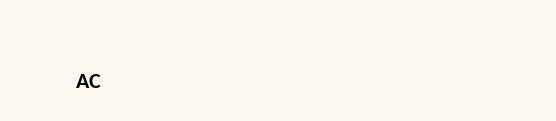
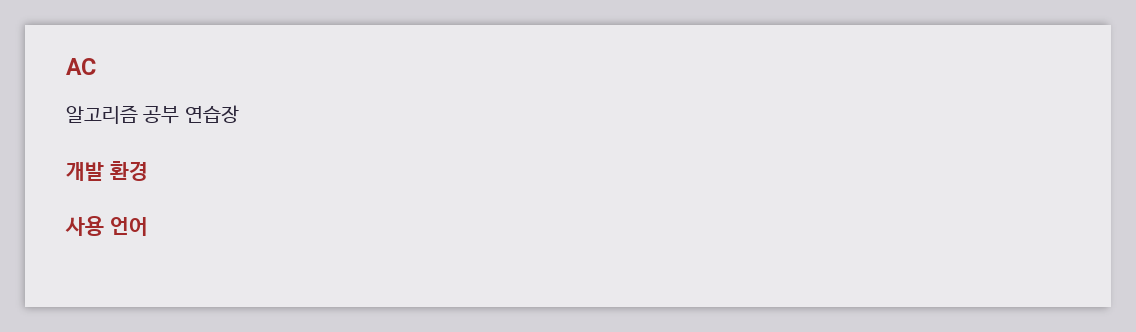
(101, 81) none -> [66,105,239,124] [66,161,148,181] [65,216,148,236] // 알고리즘 공부 연습장 // 개발 환경 // 사용 언어

